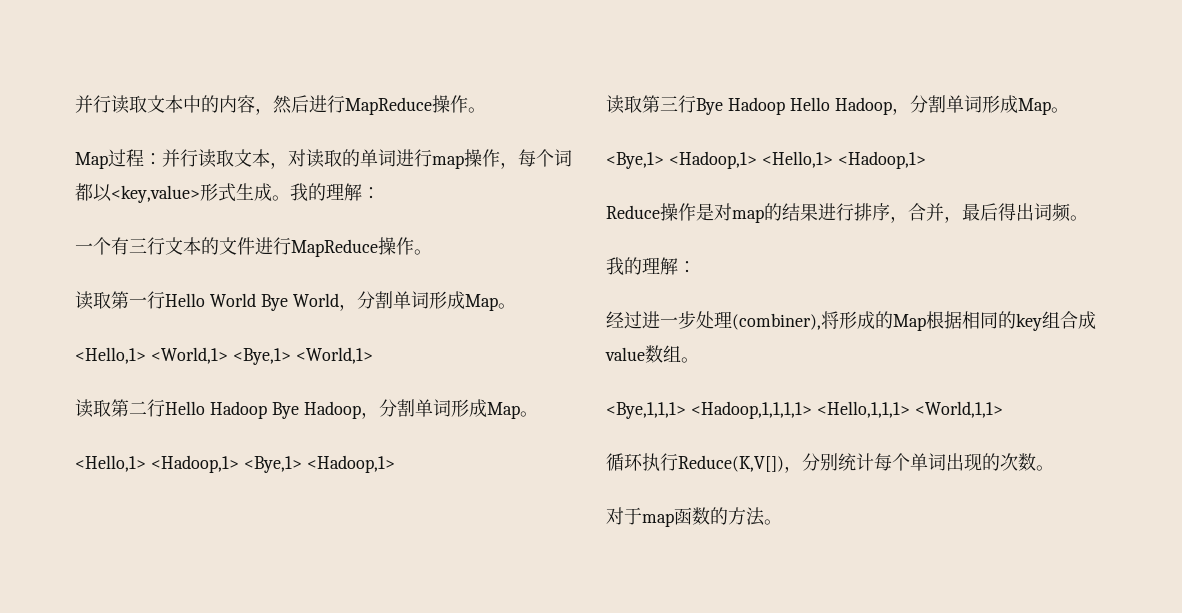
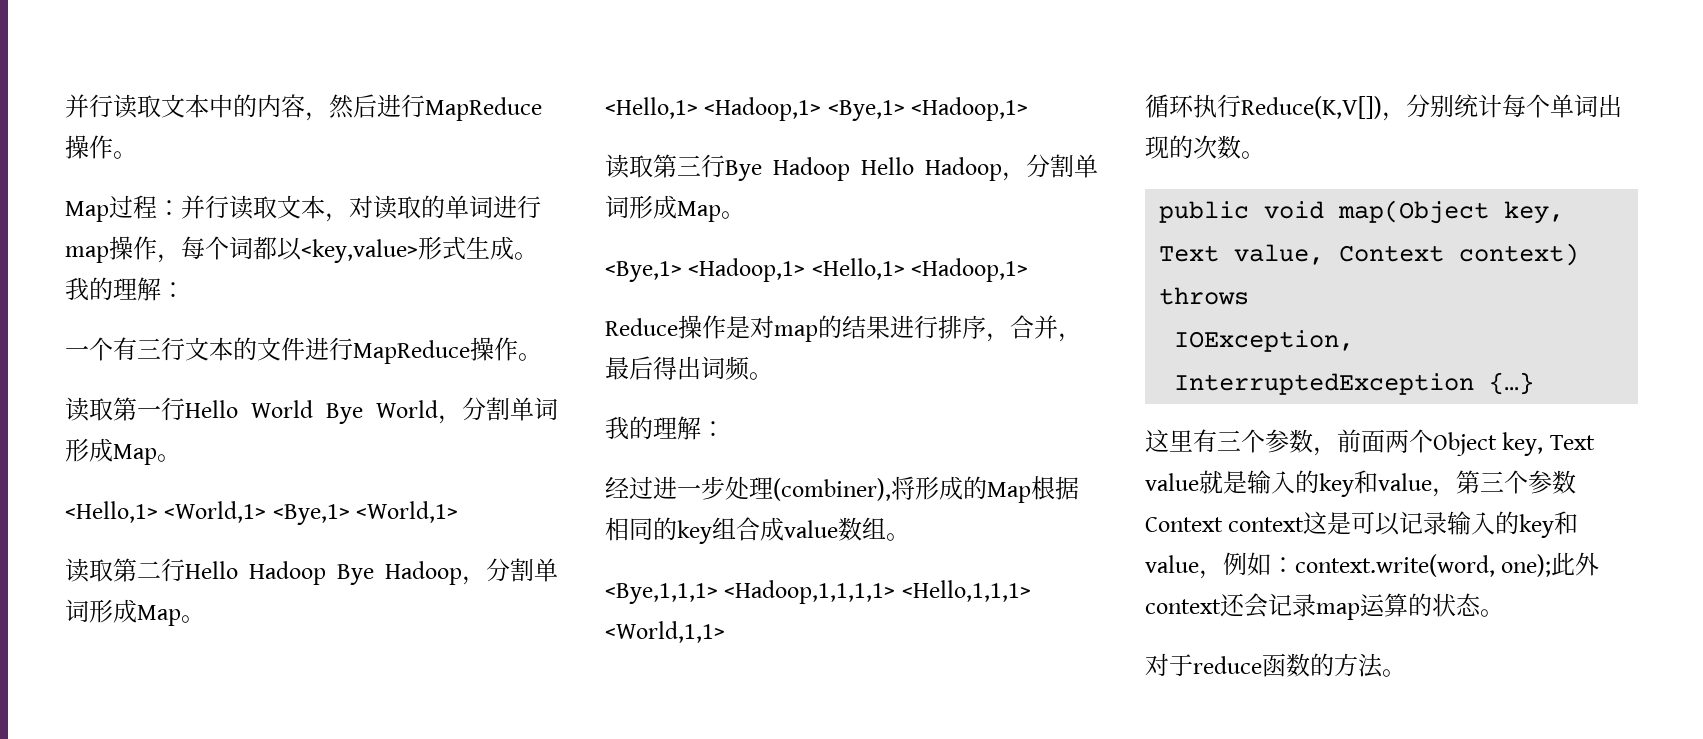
(1054, 468) none -> [1159,200,1565,224] [1159,243,1580,266] [1159,287,1250,305] [1174,330,1355,352] [1174,372,1535,395] [1145,429,1595,456] [1145,470,1576,497] [1145,511,1579,538] [1145,552,1600,579] [1145,593,1504,620] // public void map(Object key, Text value, Context context) throws // IOException, InterruptedException {…} // 这里有三个参数，前面两个Object key, Text value就是输入的key和value，第三个参数Context context这是可以记录输入的key和value，例如：context.write(word, one);此外context还会记录map运算的状态。
[642,513,674,527] map -> [1193,656,1262,674] reduce

